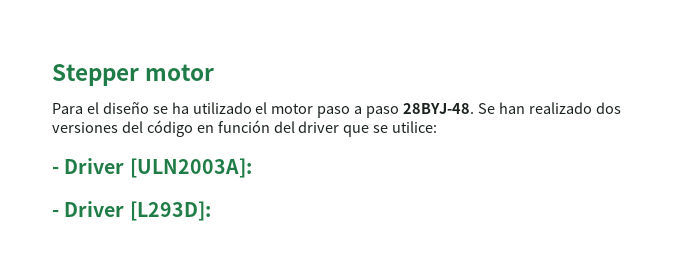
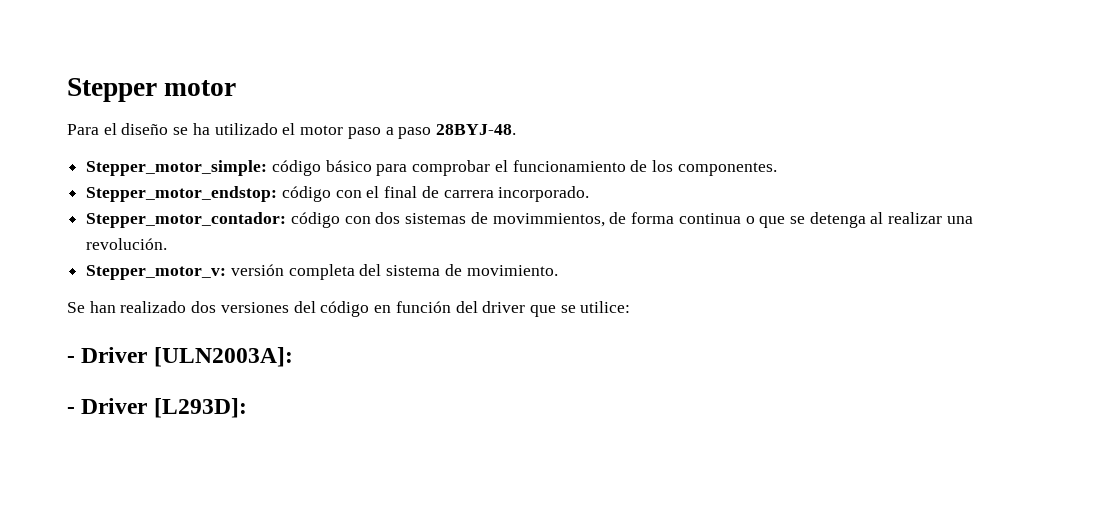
(475, 108) none -> [86,160,777,176] [86,186,590,202] [86,212,973,228] [86,238,168,250] [86,264,558,280] // Stepper_motor_simple: código básico para comprobar el funcionamiento de los componentes. // Stepper_motor_endstop: código con el final de carrera incorporado. // Stepper_motor_contador: código con dos sistemas de movimmientos, de forma continua o que se detenga al realizar una revolución. // Stepper_motor_v: versión completa del sistema de movimiento. //

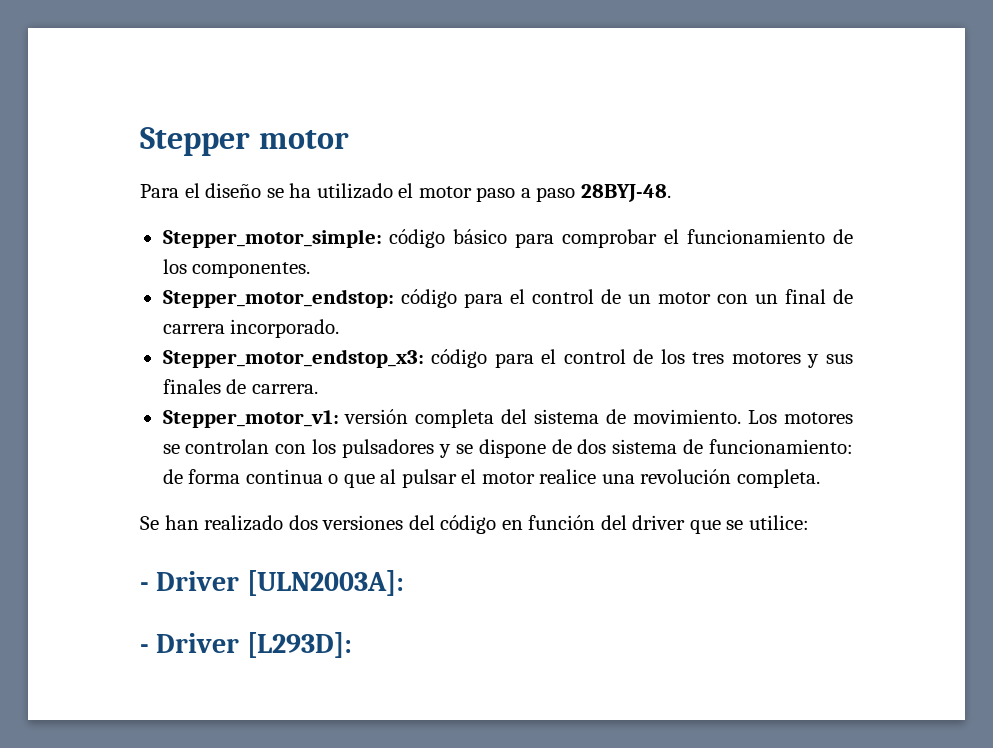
[335,186,590,202] [86,212,973,228] [86,238,168,250] [86,265,227,280] con el final de carrera incorporado. // Stepper_motor_contador: código con dos sistemas de movimmientos, de forma continua o que se detenga al realizar una revolución. // Stepper_motor_v: -> [463,289,853,308] [162,319,340,338] [162,349,853,368] [162,379,318,394] [162,410,339,428] para el control de un motor con un final de carrera incorporado. // Stepper_motor_endstop_x3: código para el control de los tres motores y sus finales de carrera. // Stepper_motor_v1:
(558, 270) none -> [748,410,854,424] [162,439,854,458] [162,469,820,488] Los motores se controlan con los pulsadores y se dispone de dos sistema de funcionamiento: de forma continua o que al pulsar el motor realice una revolución completa.

